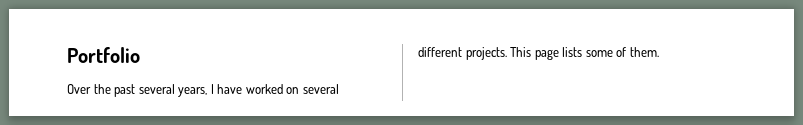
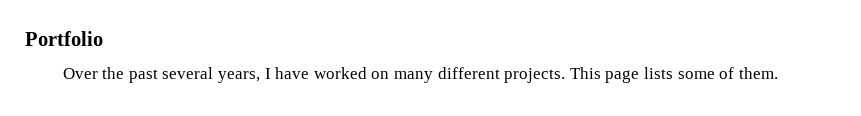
[302,84,339,94] several -> [394,71,434,83] many

